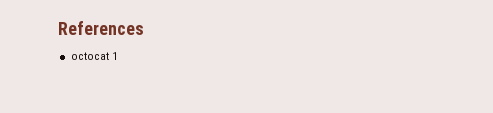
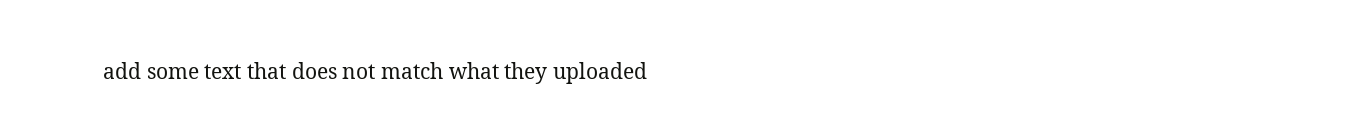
[58,21,144,35] [70,52,118,60] References // octocat 1 -> [103,62,648,84] add some text that does not match what they uploaded

